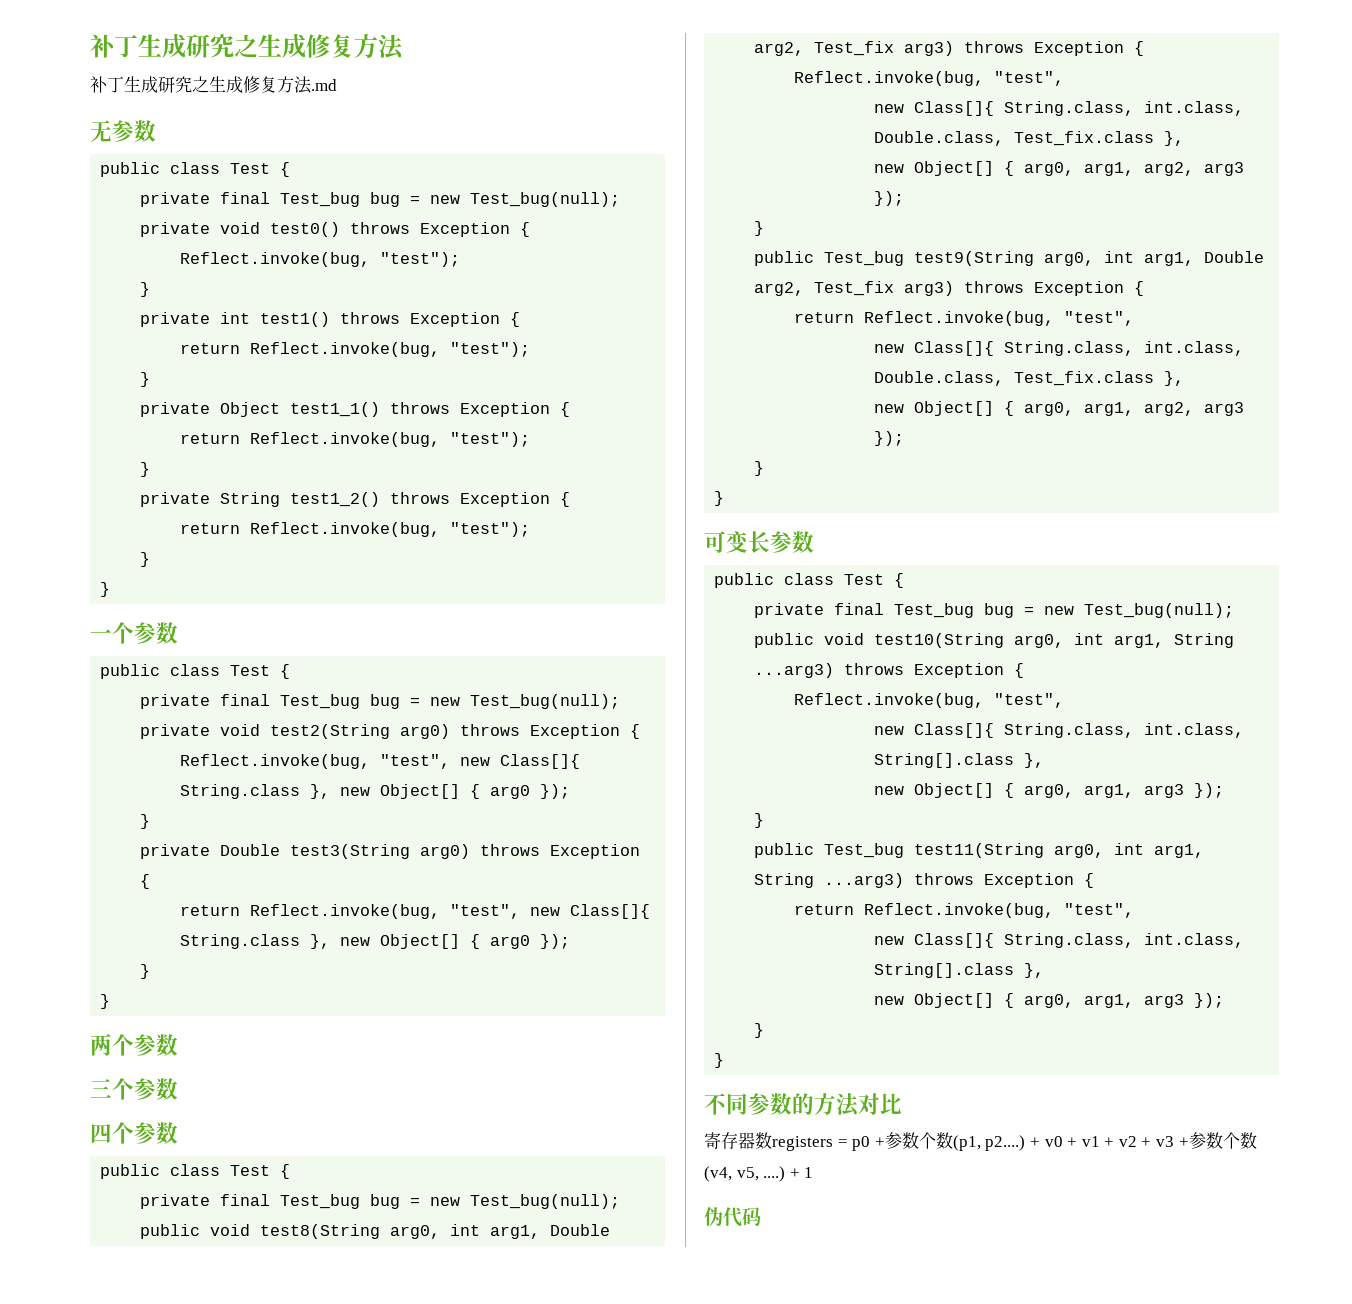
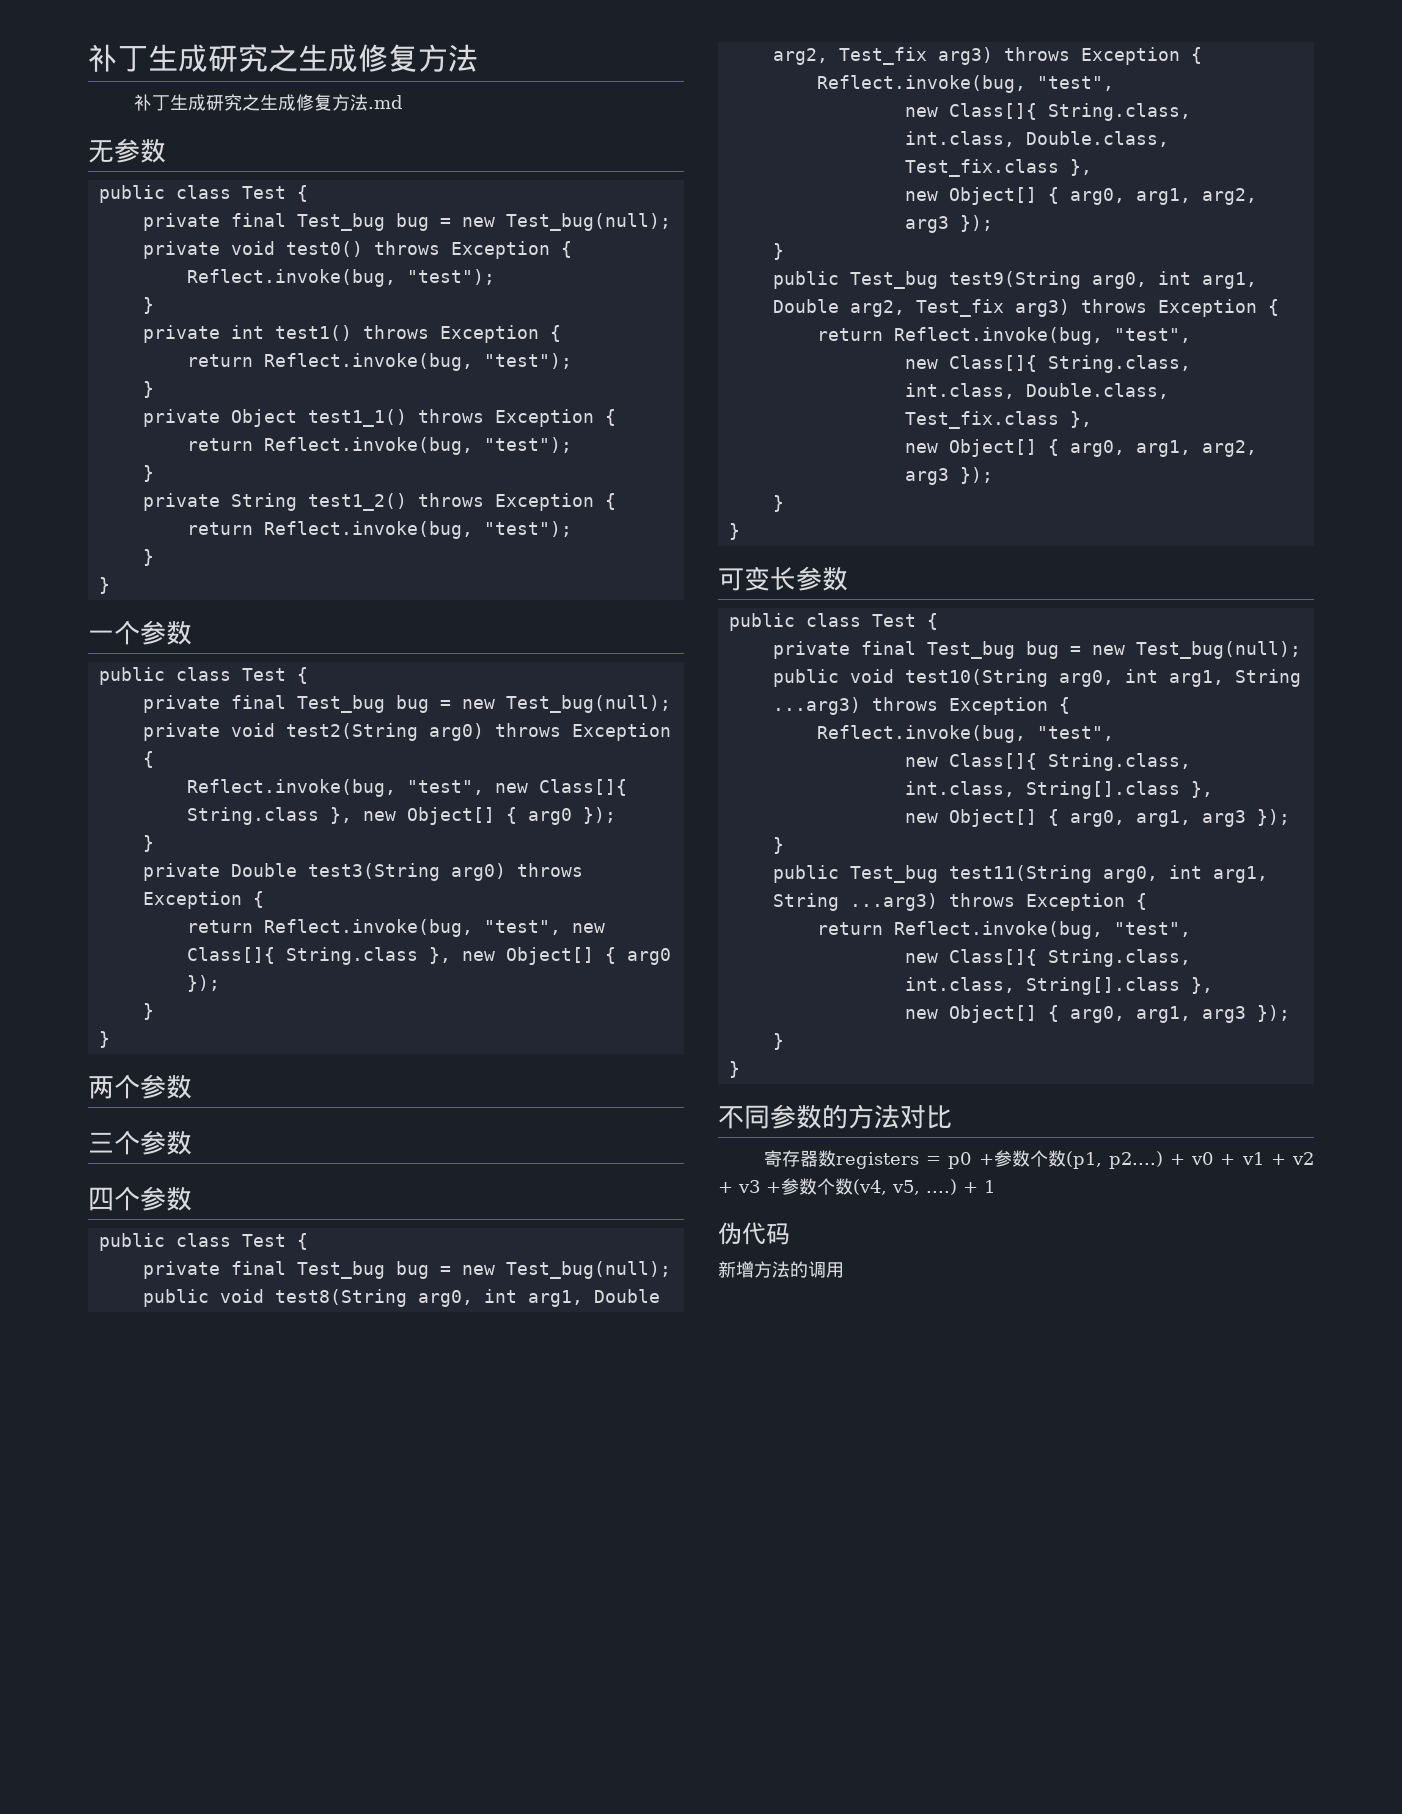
(761, 1216) none -> [718,1261,844,1278] // 新增方法的调用

